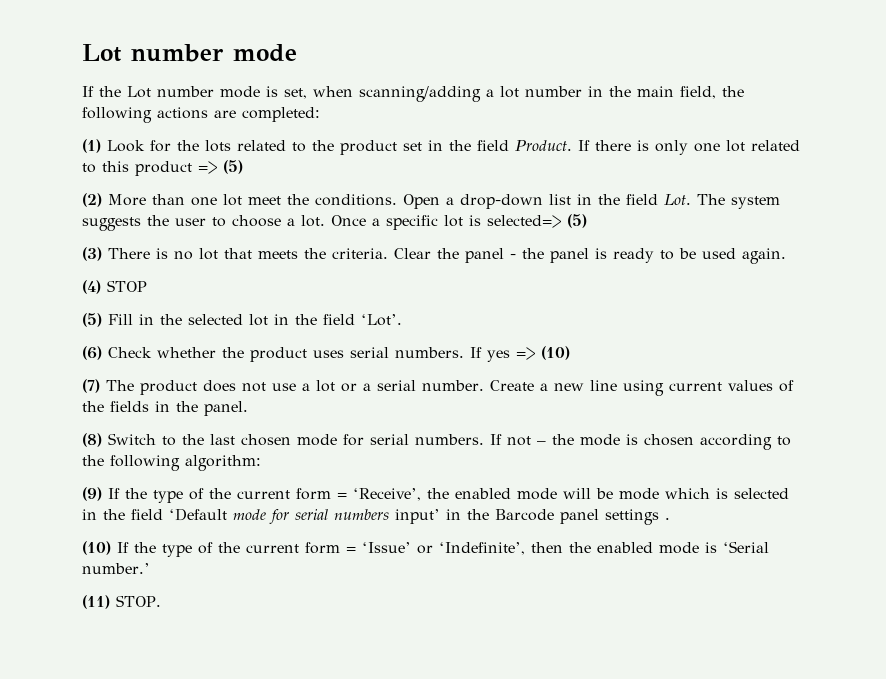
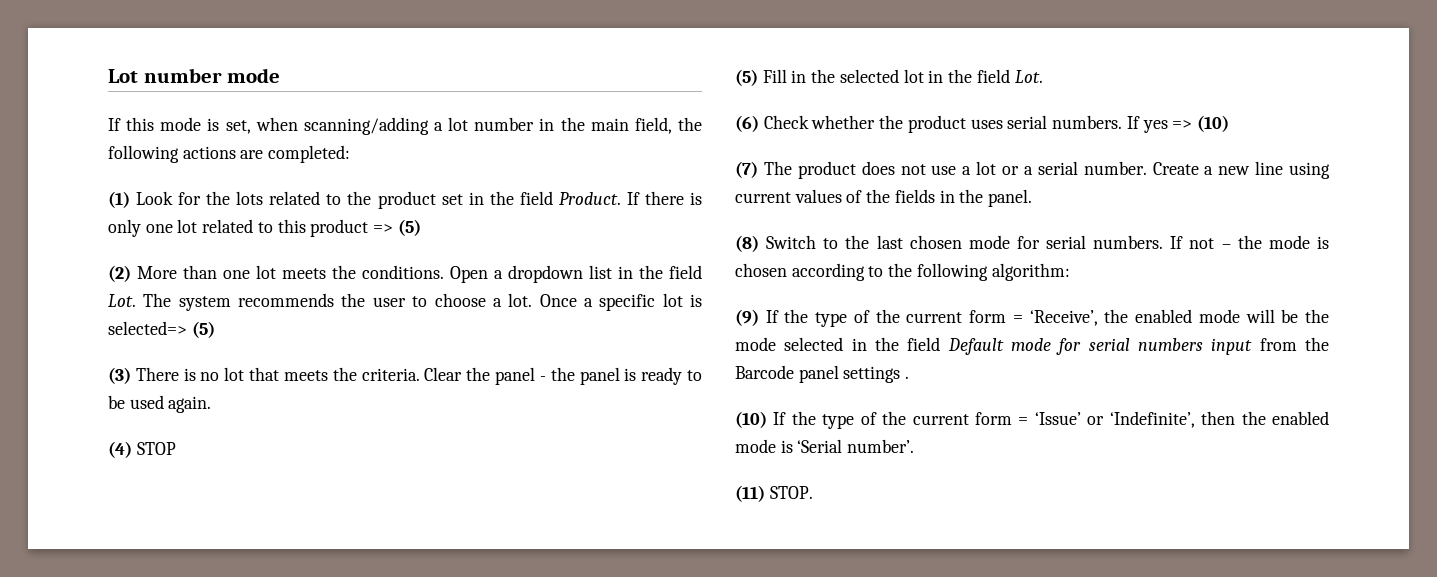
[99,86,214,98] the Lot number -> [126,117,155,131] this
[248,196,281,205] meet -> [282,268,326,279] meets
[460,194,543,209] drop-down -> [508,265,583,283] dropdown
[82,217,141,231] suggests -> [238,293,335,307] recommends
[361,314,402,326] ‘Lot’. -> [1014,70,1043,83] Lot.
[619,488,728,500] mode which is -> [1305,309,1330,323] [735,337,776,351] the mode
[169,508,227,521] ‘Default -> [947,338,1004,355] Default
[395,509,461,524] input’ in -> [1211,338,1297,355] input from
[82,563,150,574] number.’ -> [847,439,915,453] number’.

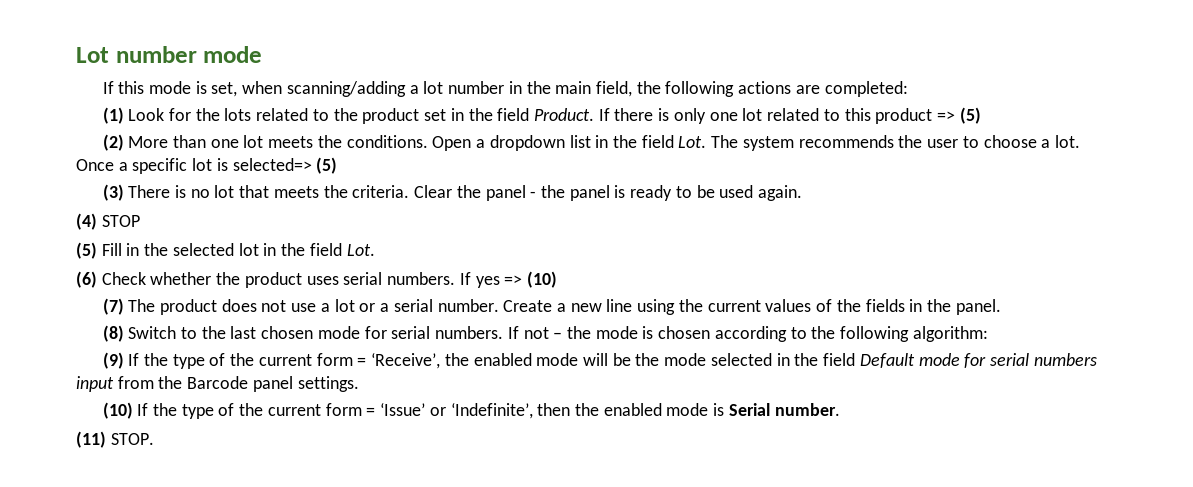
(1330, 170) none -> [678,299,703,312] the
[843,366,910,383] settings . -> [297,376,359,392] settings.
[797,439,915,453] ‘Serial number’. -> [728,403,840,416] Serial number.

